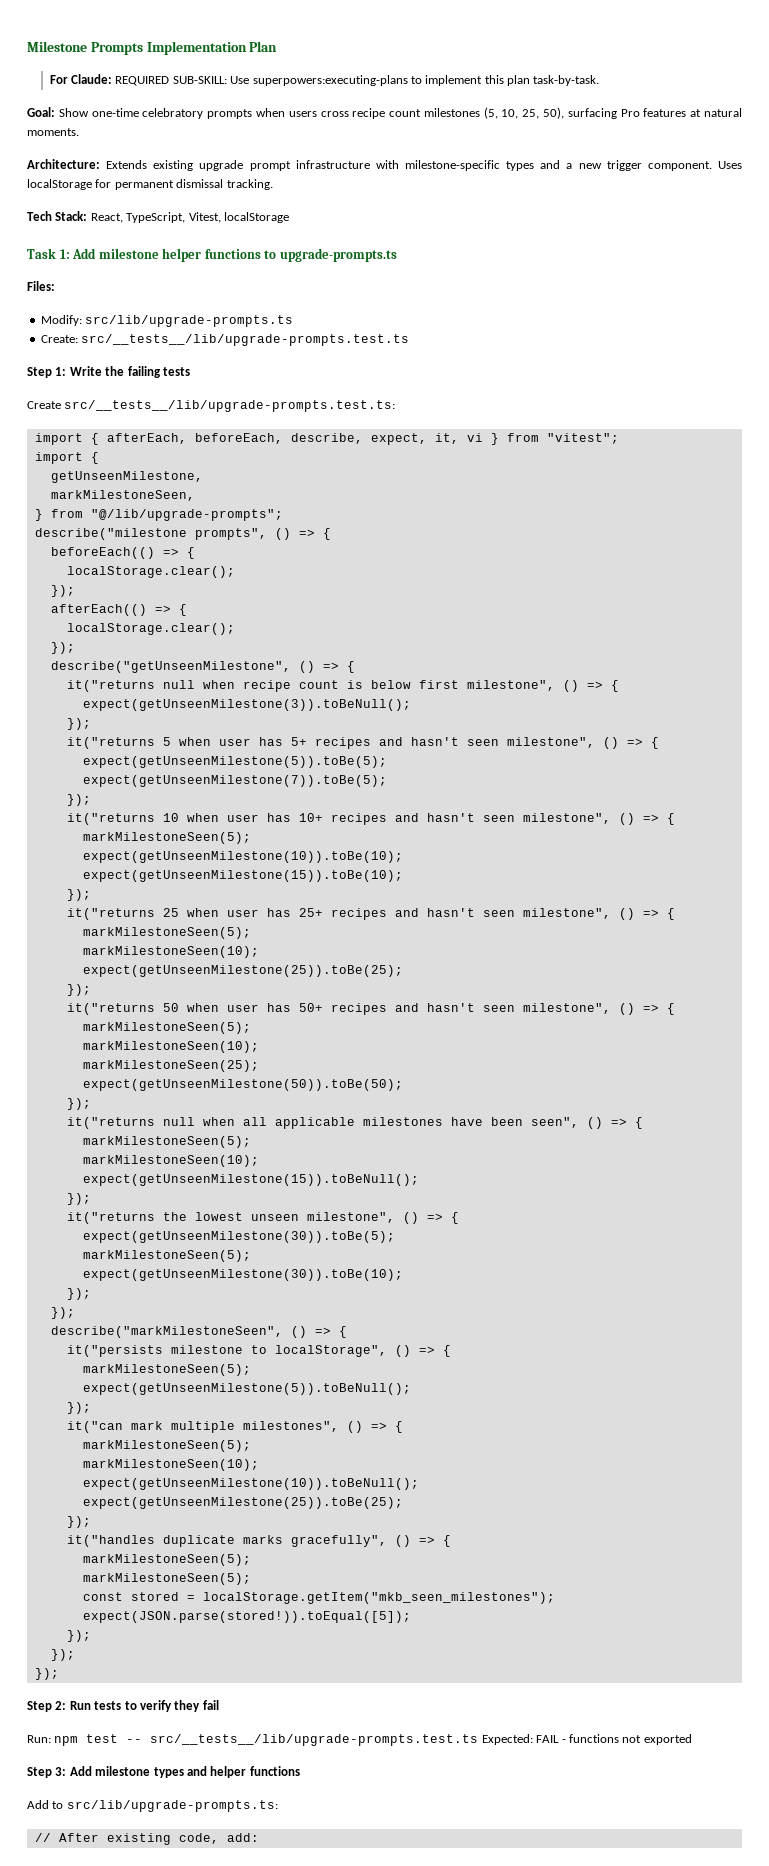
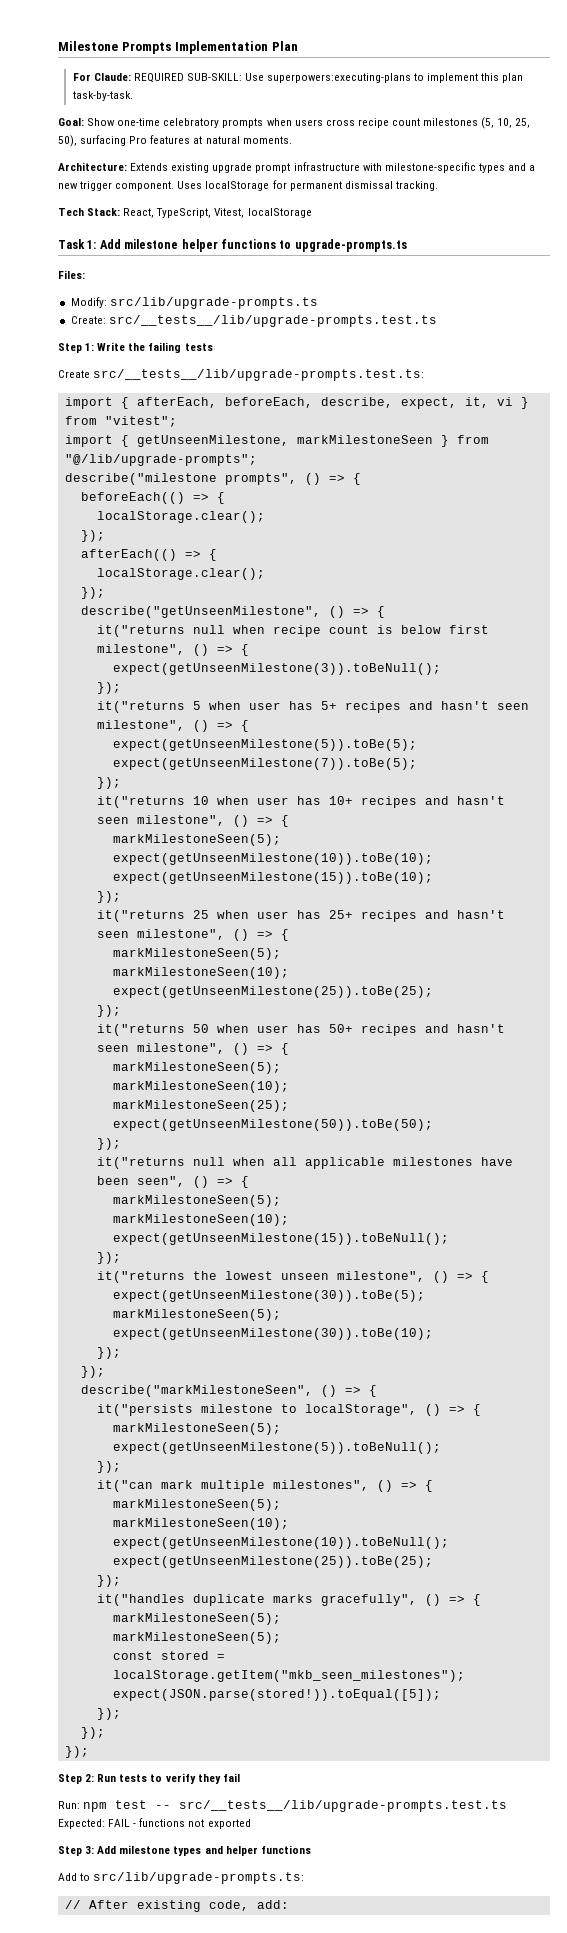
(99, 458) // -> (129, 441) none
[50,490,195,501] // markMilestoneSeen, // -> [296,435,433,444] markMilestoneSeen

